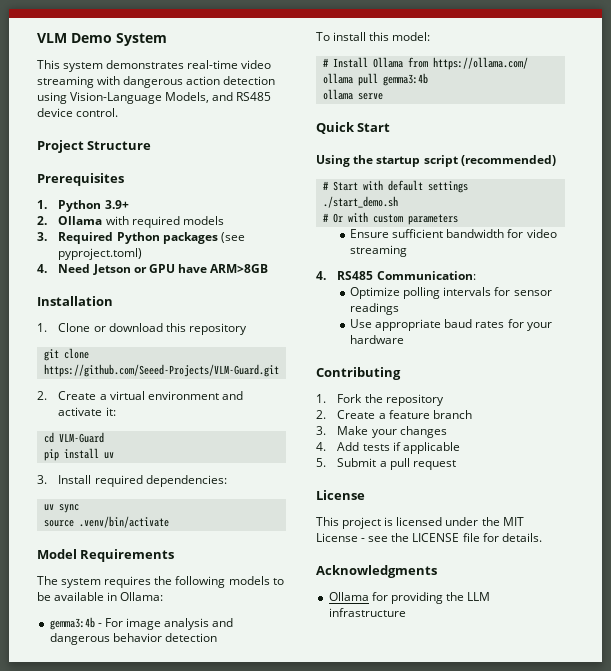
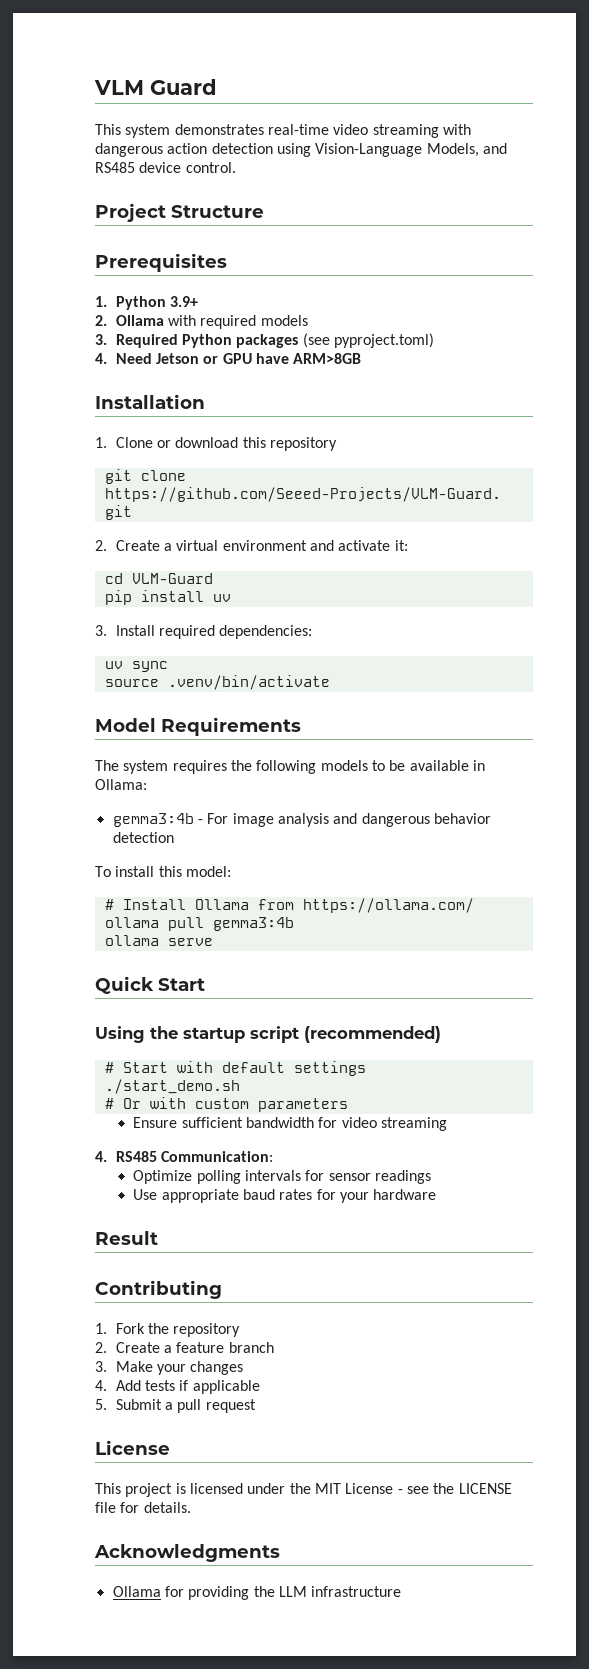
[71,33,167,46] Demo System -> [150,79,217,95] Guard
(405, 339) none -> [95,1231,158,1245] // Result

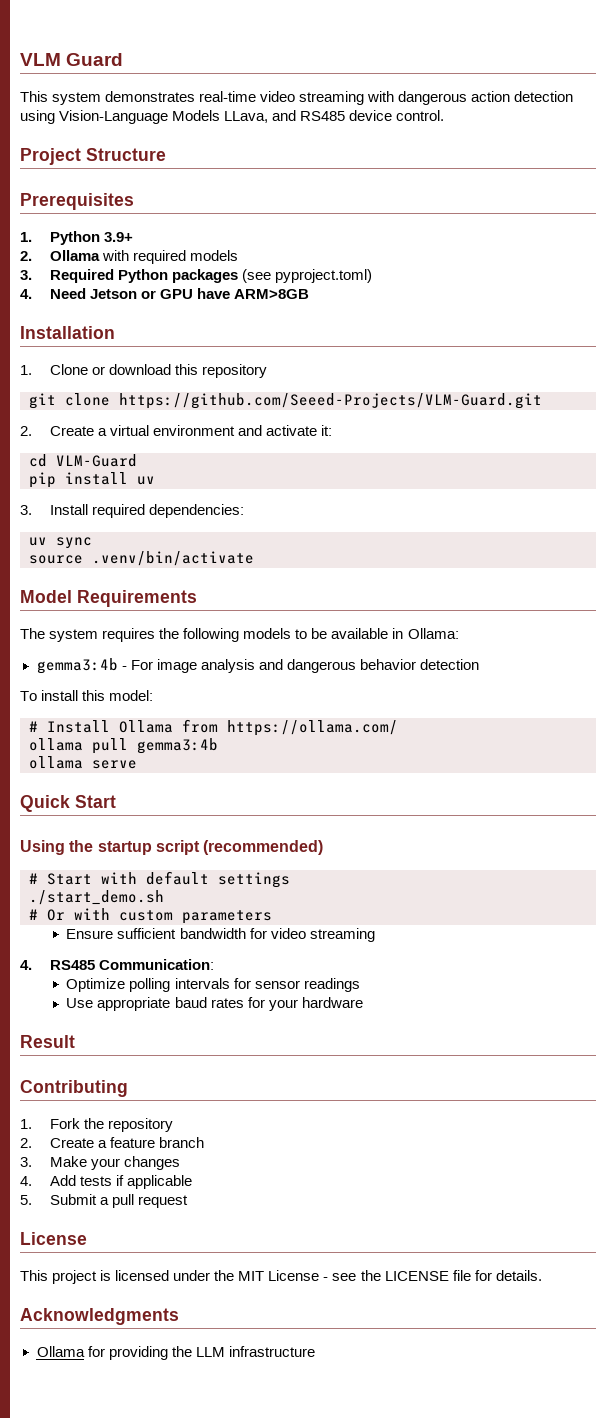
[426,143,479,157] Models, -> [172,110,269,123] Models LLava,

